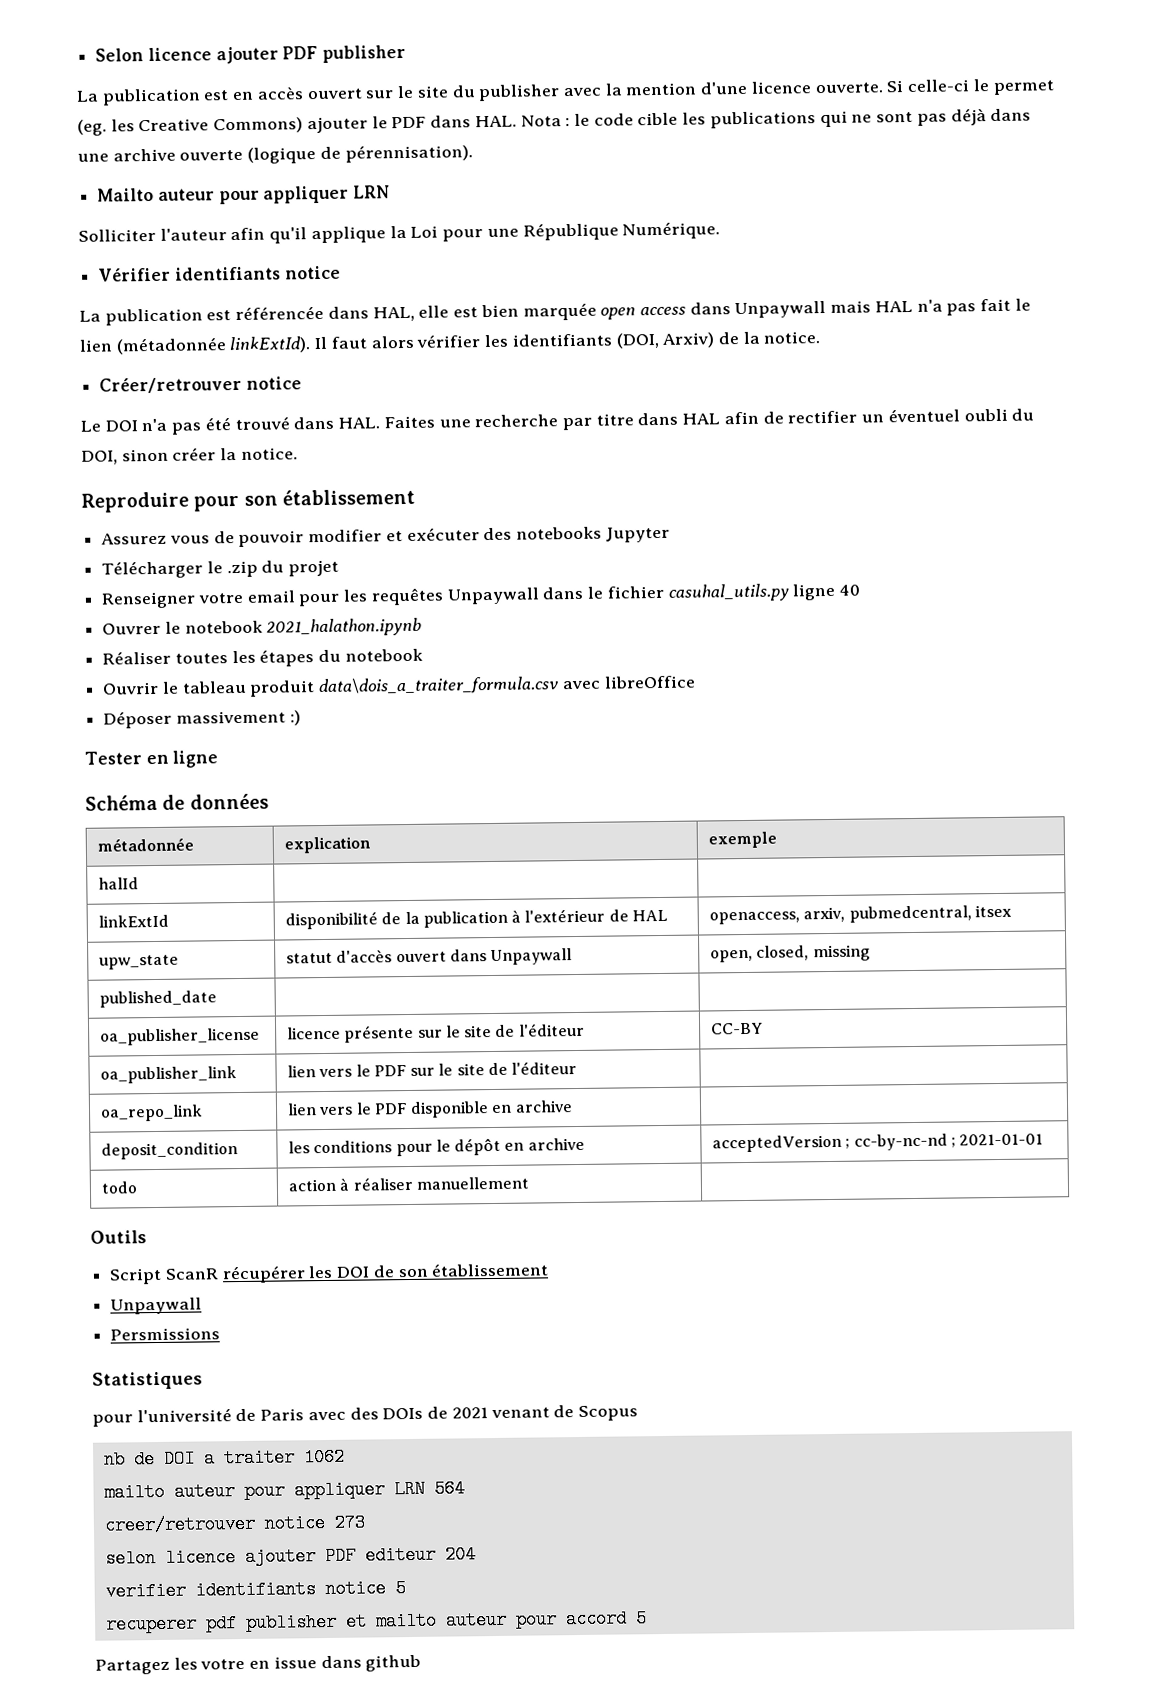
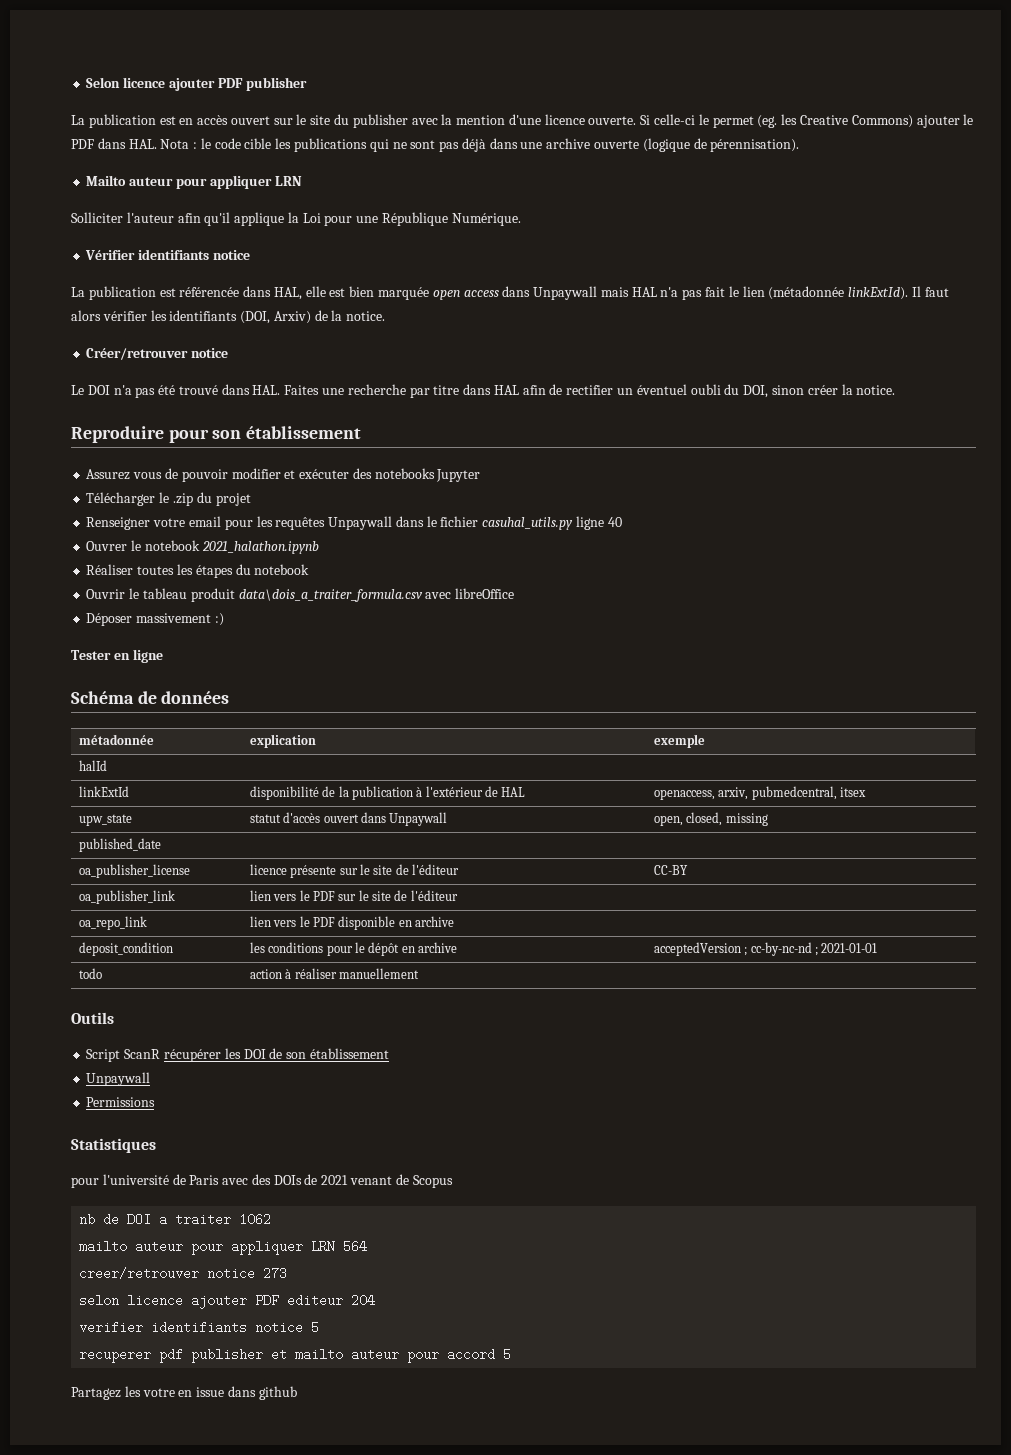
[110,1327,221,1341] Persmissions -> [86,1097,156,1107] Permissions

